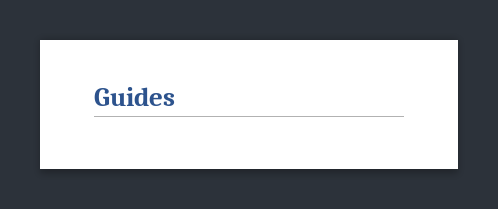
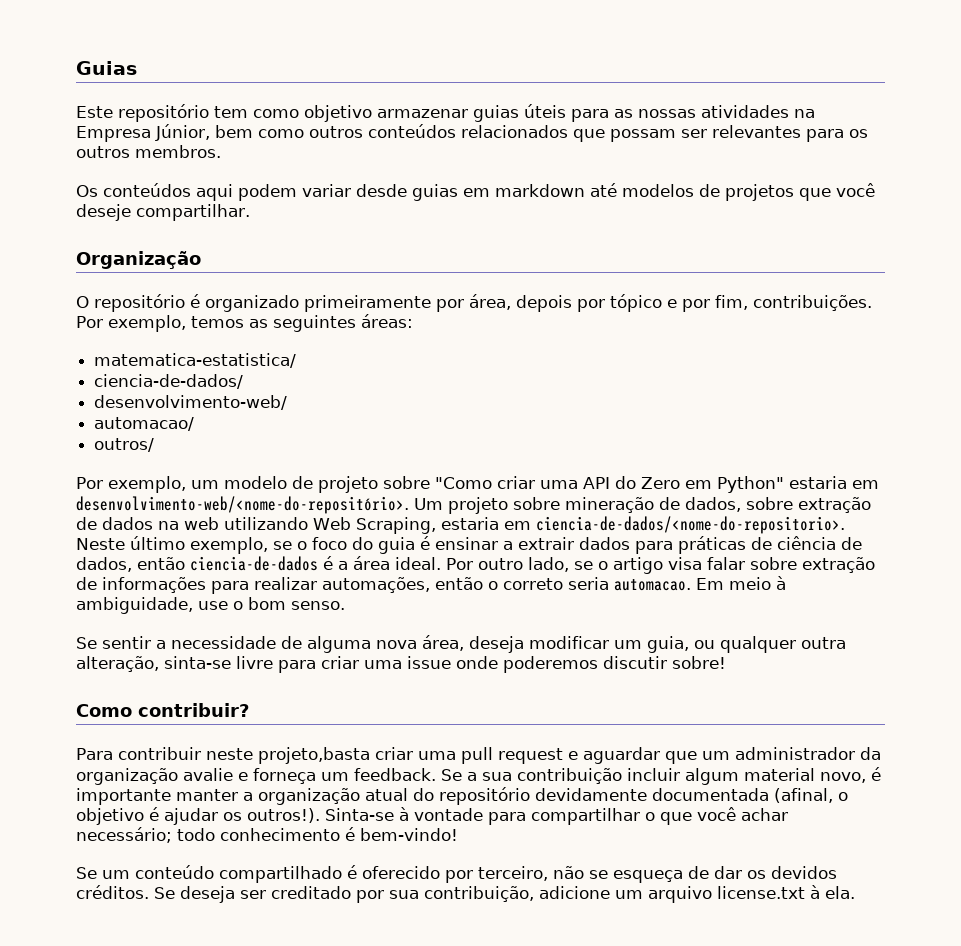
[94,87,175,106] Guides -> [76,61,137,75] [76,104,815,122] [76,124,868,142] [76,145,221,158] [76,183,875,201] [76,204,250,221] [76,251,201,269] [76,294,872,312] [76,314,413,332] [94,353,297,368] [94,374,244,389] [94,395,288,410] [94,417,195,431] [94,438,155,452] [76,476,879,493] [76,496,871,514] [76,516,845,534] [76,536,862,554] [76,556,875,574] [76,576,786,594] [76,597,345,614] [76,635,846,653] [76,656,726,673] [76,703,249,717] [76,747,881,764] [76,767,881,785] [76,787,848,805] [76,807,788,825] [76,827,458,843] [76,865,837,883] [76,885,855,903] Guias // Este repositório tem como objetivo armazenar guias úteis para as nossas atividades na Empresa Júnior, bem como outros conteúdos relacionados que possam ser relevantes para os outros membros. // Os conteúdos aqui podem variar desde guias em markdown até modelos de projetos que você deseje compartilhar. // Organização // O repositório é organizado primeiramente por área, depois por tópico e por fim, contribuições. Por exemplo, temos as seguintes áreas: // matematica-estatistica/ // ciencia-de-dados/ // desenvolvimento-web/ // automacao/ // outros/ // Por exemplo, um modelo de projeto sobre "Como criar uma API do Zero em Python" estaria em desenvolvimento-web/<nome-do-repositório>. Um projeto sobre mineração de dados, sobre extração de dados na web utilizando Web Scraping, estaria em ciencia-de-dados/<nome-do-repositorio>. Neste último exemplo, se o foco do guia é ensinar a extrair dados para práticas de ciência de dados, então ciencia-de-dados é a área ideal. Por outro lado, se o artigo visa falar sobre extração de informações para realizar automações, então o correto seria automacao. Em meio à ambiguidade, use o bom senso. // Se sentir a necessidade de alguma nova área, deseja modificar um guia, ou qualquer outra alteração, sinta-se livre para criar uma issue onde poderemos discutir sobre! // Como contribuir? // Para contribuir neste projeto,basta criar uma pull request e aguardar que um administrador da organização avalie e forneça um feedback. Se a sua contribuição incluir algum material novo, é importante manter a organização atual do repositório devidamente documentada (afinal, o objetivo é ajudar os outros!). Sinta-se à vontade para compartilhar o que você achar necessário; todo conhecimento é bem-vindo! // Se um conteúdo compartilhado é oferecido por terceiro, não se esqueça de dar os devidos créditos. Se deseja ser creditado por sua contribuição, adicione um arquivo license.txt à ela.

